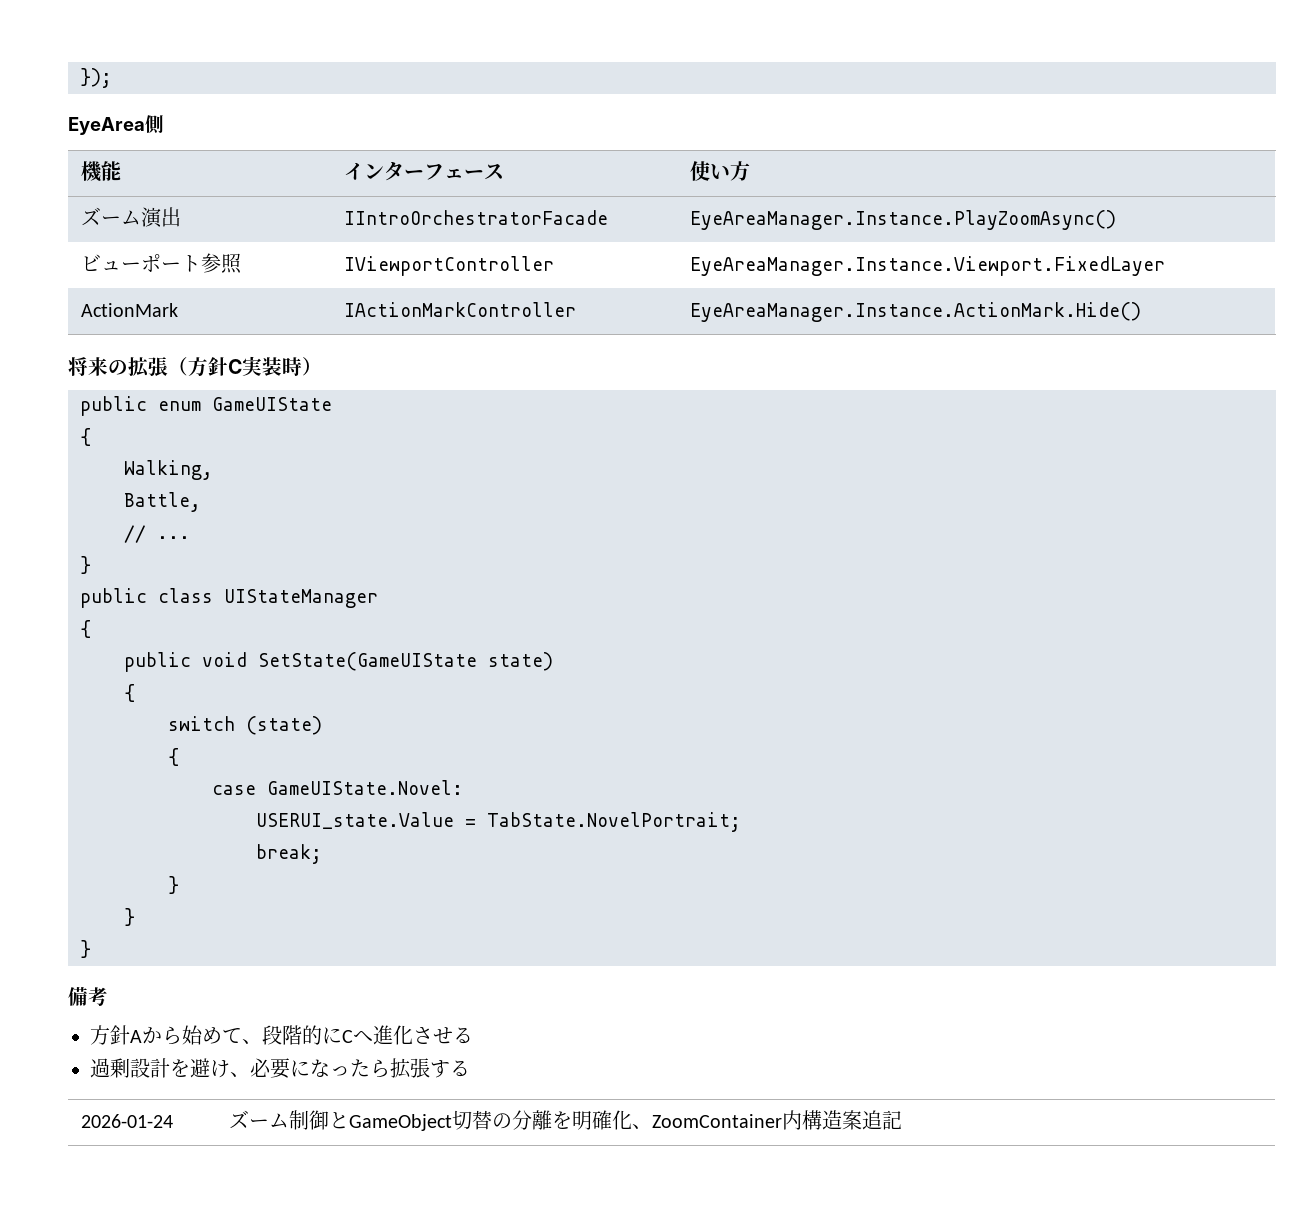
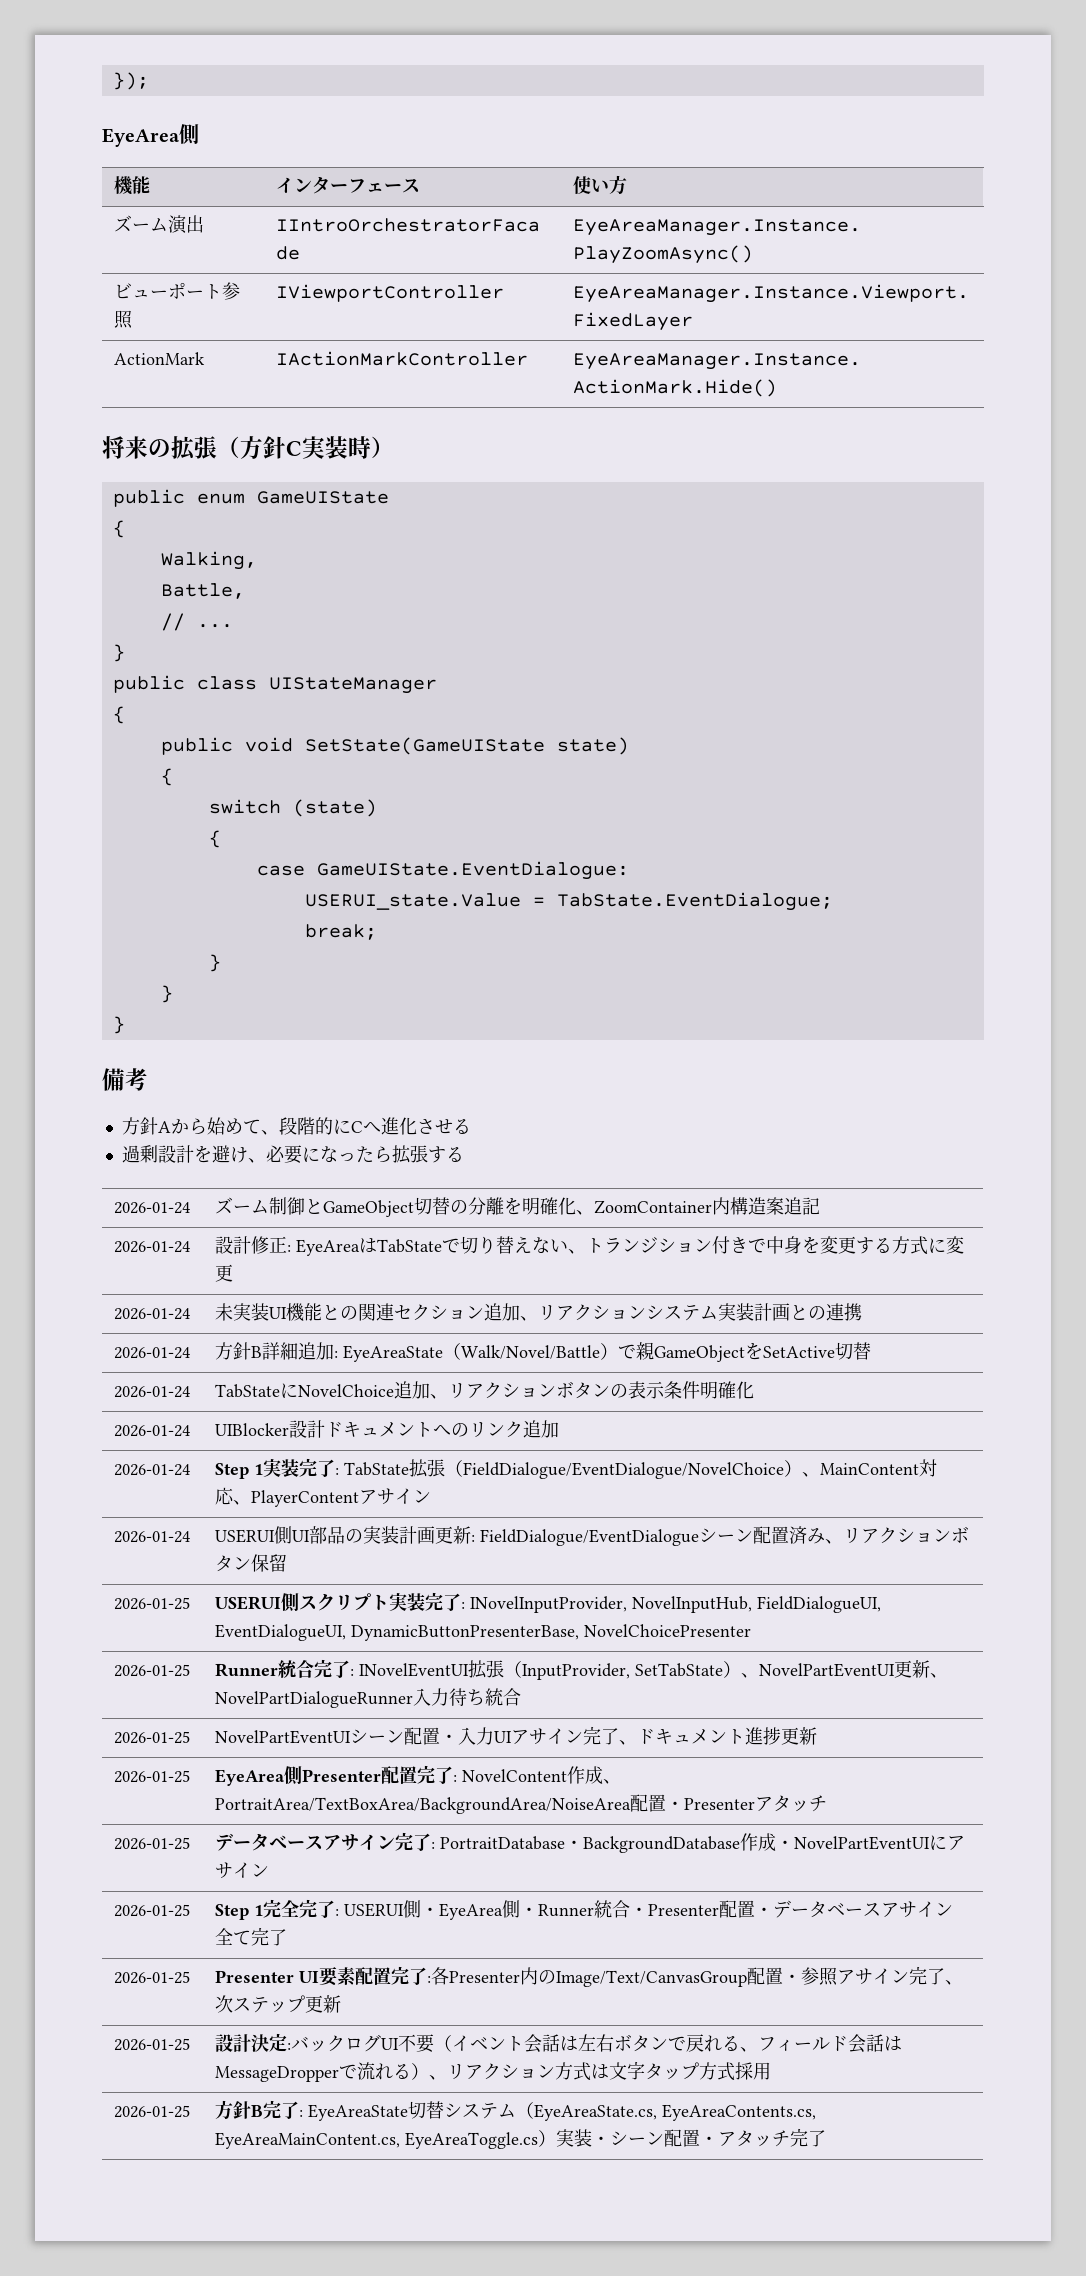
[267,780,463,795] GameUIState.Novel: -> [316,861,629,880] GameUIState.EventDialogue:
[487,812,741,832] TabState.NovelPortrait; -> [556,892,833,911] TabState.EventDialogue;
(902, 1120) none -> [114,1241,191,1253] [215,1236,965,1256] [215,1264,234,1282] [114,1308,191,1320] [215,1303,863,1322] [114,1347,191,1359] [215,1342,872,1362] [114,1386,191,1398] [215,1381,755,1399] [114,1425,191,1437] [215,1420,560,1438] [114,1464,191,1476] [215,1458,938,1479] [215,1487,432,1507] [114,1531,191,1543] [215,1526,970,1546] [215,1554,288,1572] [114,1597,191,1610] [215,1592,882,1613] [215,1624,752,1641] [114,1664,191,1677] [215,1659,949,1680] [215,1688,522,1708] [114,1731,191,1744] [215,1726,818,1745] [114,1770,191,1783] [215,1765,622,1786] [215,1794,828,1814] [114,1837,191,1850] [215,1832,966,1853] [215,1862,270,1879] [114,1904,191,1917] [215,1899,954,1920] [215,1927,288,1946] [114,1971,191,1984] [215,1966,964,1987] [215,1995,342,2013] [114,2038,191,2051] [215,2033,903,2053] [215,2061,772,2082] [114,2105,191,2118] [215,2100,817,2121] [215,2128,827,2149] // 2026-01-24 | 設計修正: EyeAreaはTabStateで切り替えない、トランジション付きで中身を変更する方式に変更 // 2026-01-24 | 未実装UI機能との関連セクション追加、リアクションシステム実装計画との連携 // 2026-01-24 | 方針B詳細追加: EyeAreaState（Walk/Novel/Battle）で親GameObjectをSetActive切替 // 2026-01-24 | TabStateにNovelChoice追加、リアクションボタンの表示条件明確化 // 2026-01-24 | UIBlocker設計ドキュメントへのリンク追加 // 2026-01-24 | Step 1実装完了: TabState拡張（FieldDialogue/EventDialogue/NovelChoice）、MainContent対応、PlayerContentアサイン // 2026-01-24 | USERUI側UI部品の実装計画更新: FieldDialogue/EventDialogueシーン配置済み、リアクションボタン保留 // 2026-01-25 | USERUI側スクリプト実装完了: INovelInputProvider, NovelInputHub, FieldDialogueUI, EventDialogueUI, DynamicButtonPresenterBase, NovelChoicePresenter // 2026-01-25 | Runner統合完了: INovelEventUI拡張（InputProvider, SetTabState）、NovelPartEventUI更新、NovelPartDialogueRunner入力待ち統合 // 2026-01-25 | NovelPartEventUIシーン配置・入力UIアサイン完了、ドキュメント進捗更新 // 2026-01-25 | EyeArea側Presenter配置完了: NovelContent作成、PortraitArea/TextBoxArea/BackgroundArea/NoiseArea配置・Presenterアタッチ // 2026-01-25 | データベースアサイン完了: PortraitDatabase・BackgroundDatabase作成・NovelPartEventUIにアサイン // 2026-01-25 | Step 1完全完了: USERUI側・EyeArea側・Runner統合・Presenter配置・データベースアサイン全て完了 // 2026-01-25 | Presenter UI要素配置完了:各Presenter内のImage/Text/CanvasGroup配置・参照アサイン完了、次ステップ更新 // 2026-01-25 | 設計決定:バックログUI不要（イベント会話は左右ボタンで戻れる、フィールド会話はMessageDropperで流れる）、リアクション方式は文字タップ方式採用 // 2026-01-25 | 方針B完了: EyeAreaState切替システム（EyeAreaState.cs, EyeAreaContents.cs, EyeAreaMainContent.cs, EyeAreaToggle.cs）実装・シーン配置・アタッチ完了

